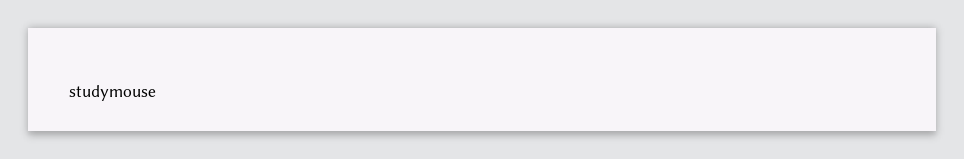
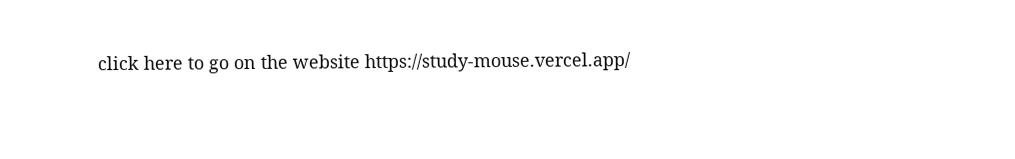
[69,85,156,101] studymouse -> [97,52,631,74] click here to go on the website https://study-mouse.vercel.app/

